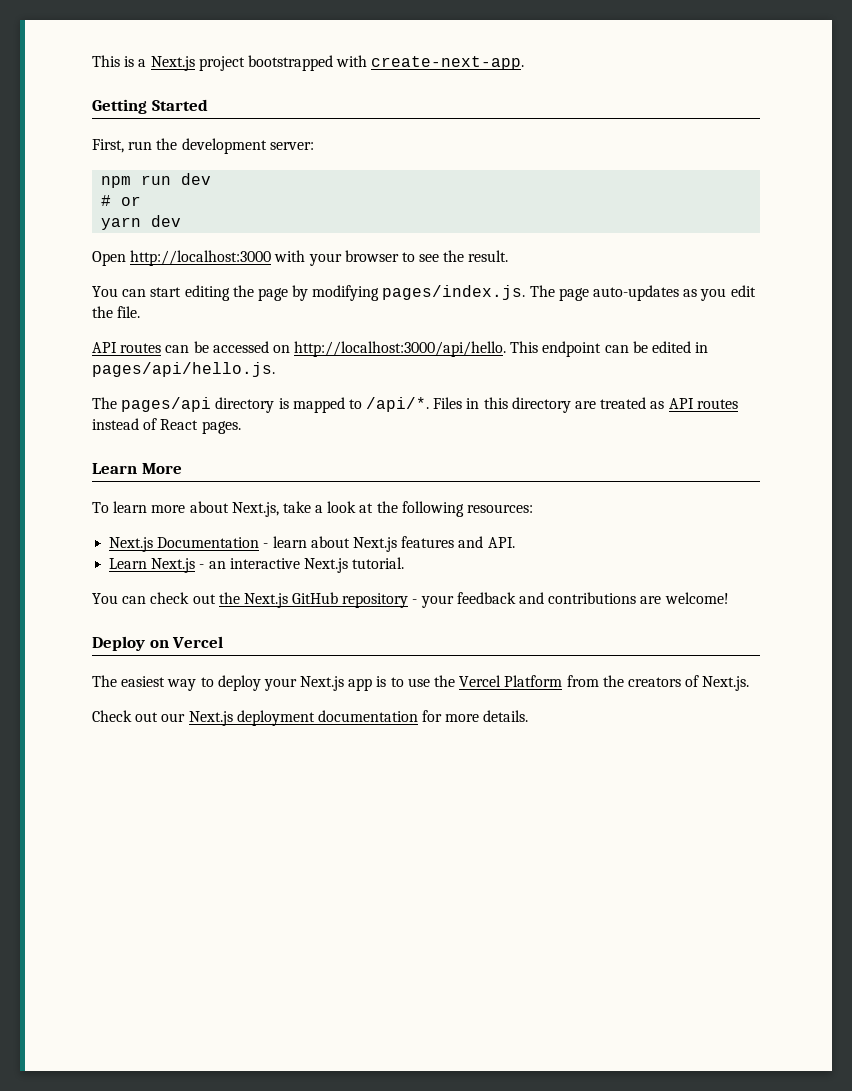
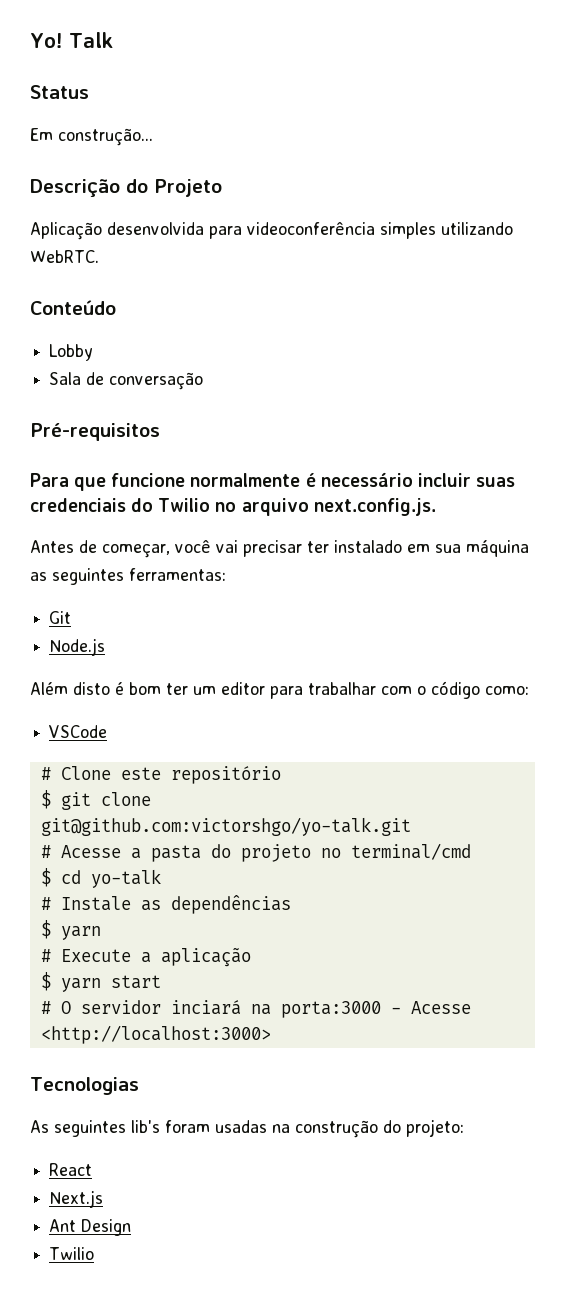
[92,55,525,71] [92,99,208,114] [92,138,314,154] [101,173,212,188] [101,195,142,206] [101,215,182,230] [92,250,509,266] [92,285,756,301] [92,306,141,318] [92,341,709,357] [92,362,275,377] [92,397,738,413] [92,418,241,434] [92,463,182,474] [92,501,534,517] [109,536,515,552] [109,557,405,573] [92,592,729,608] [92,636,224,651] [92,675,750,691] [92,710,529,726] This is a Next.js project bootstrapped with create-next-app. // Getting Started // First, run the development server: // npm run dev // # or // yarn dev // Open http://localhost:3000 with your browser to see the result. // You can start editing the page by modifying pages/index.js. The page auto-updates as you edit the file. // API routes can be accessed on http://localhost:3000/api/hello. This endpoint can be edited in pages/api/hello.js. // The pages/api directory is mapped to /api/*. Files in this directory are treated as API routes instead of React pages. // Learn More // To learn more about Next.js, take a look at the following resources: // Next.js Documentation - learn about Next.js features and API. // Learn Next.js - an interactive Next.js tutorial. // You can check out the Next.js GitHub repository - your feedback and contributions are welcome! // Deploy on Vercel // The easiest way to deploy your Next.js app is to use the Vercel Platform from the creators of Next.js. // Check out our Next.js deployment documentation for more details. -> [30,32,113,48] [30,85,89,99] [30,128,153,146] [30,179,222,197] [30,222,513,240] [30,250,99,263] [30,300,116,315] [49,344,94,361] [49,372,204,390] [30,423,160,441] [30,472,515,491] [30,498,436,516] [30,540,529,558] [30,568,226,585] [49,611,72,624] [49,638,106,656] [30,681,529,699] [49,725,108,738] [40,766,281,784] [40,790,151,810] [40,817,411,836] [40,843,471,862] [40,868,161,888] [40,895,291,914] [40,920,101,940] [40,947,251,967] [40,972,161,992] [40,1000,471,1018] [40,1025,271,1044] [30,1077,139,1095] [30,1119,464,1138] [49,1163,93,1176] [49,1190,104,1208] [49,1219,132,1236] [49,1247,95,1260] Yo! Talk // Status // Em construção... // Descrição do Projeto // Aplicação desenvolvida para videoconferência simples utilizando WebRTC. // Conteúdo // Lobby // Sala de conversação // Pré-requisitos // Para que funcione normalmente é necessário incluir suas credenciais do Twilio no arquivo next.config.js. // Antes de começar, você vai precisar ter instalado em sua máquina as seguintes ferramentas: // Git // Node.js // Além disto é bom ter um editor para trabalhar com o código como: // VSCode // # Clone este repositório // $ git clone git@github.com:victorshgo/yo-talk.git // # Acesse a pasta do projeto no terminal/cmd // $ cd yo-talk // # Instale as dependências // $ yarn // # Execute a aplicação // $ yarn start // # O servidor inciará na porta:3000 - Acesse <http://localhost:3000> // Tecnologias // As seguintes lib's foram usadas na construção do projeto: // React // Next.js // Ant Design // Twilio

